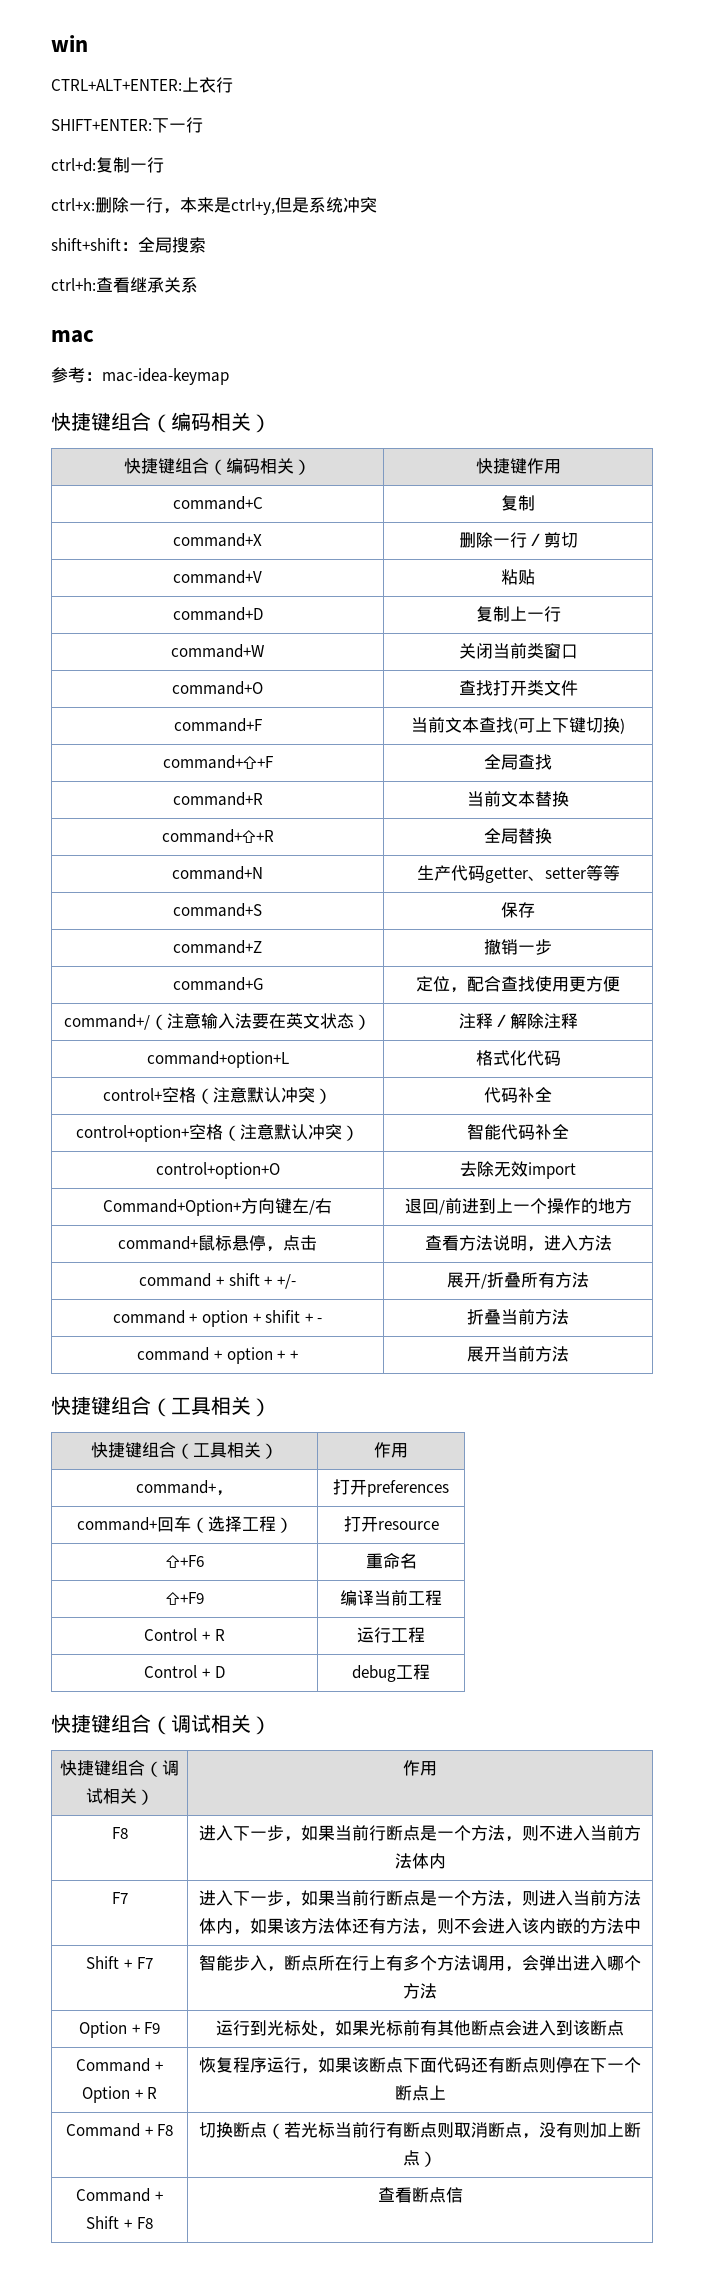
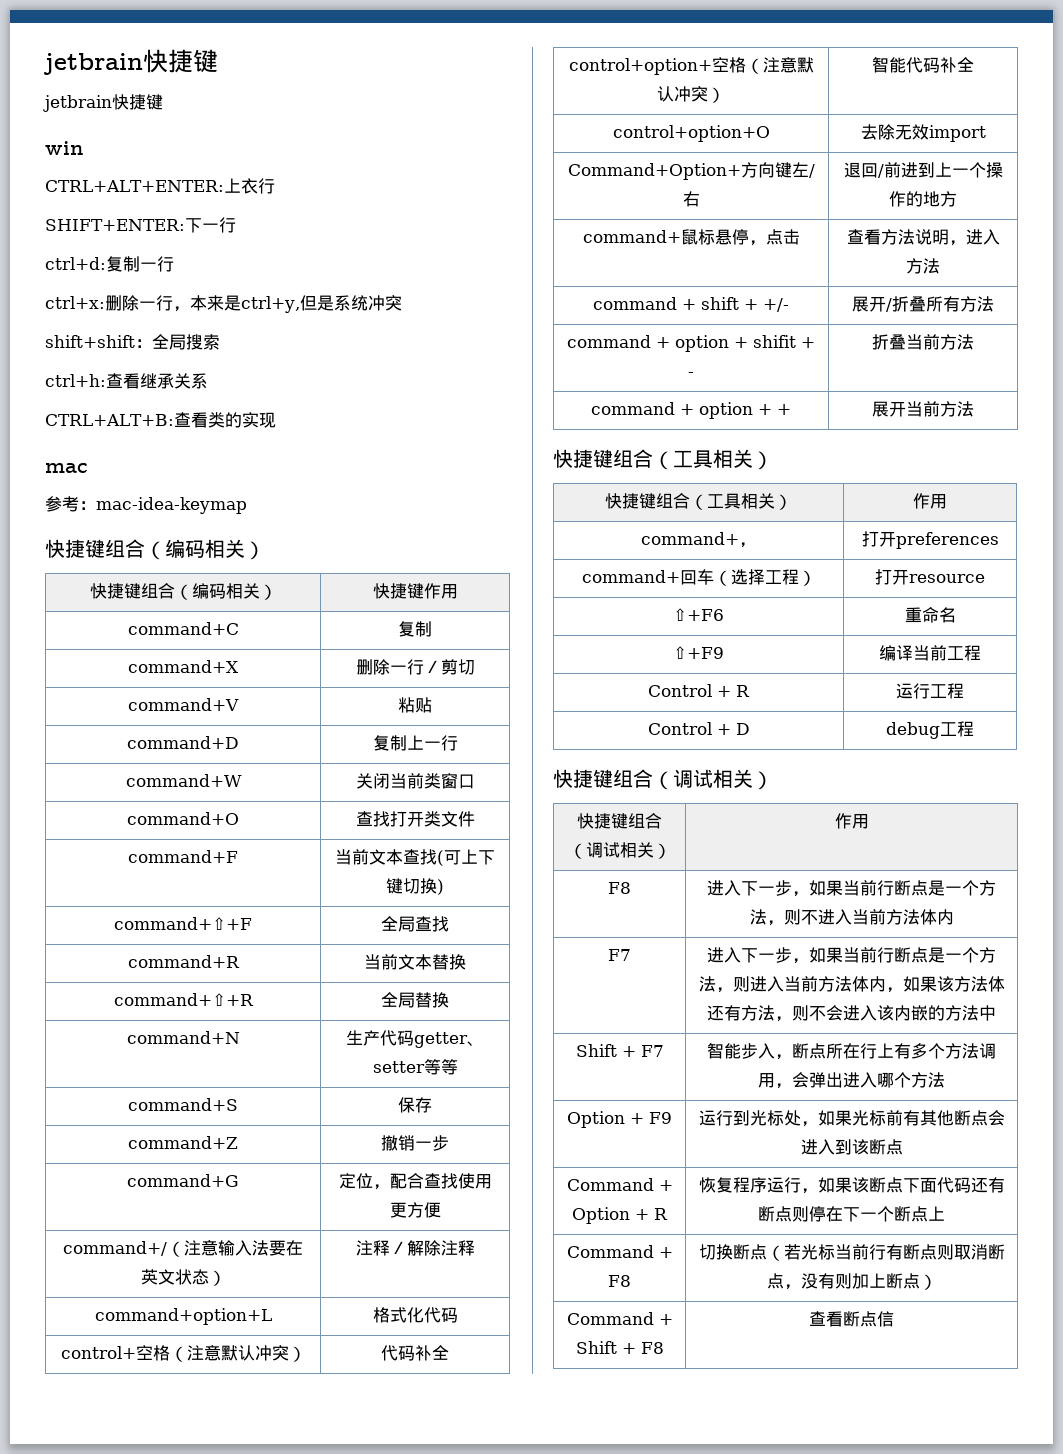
(51, 43) none -> [43,49,218,75] [43,94,163,112] jetbrain快捷键 // jetbrain快捷键 //
(198, 285) none -> [45,412,276,428] // CTRL+ALT+B:查看类的实现

